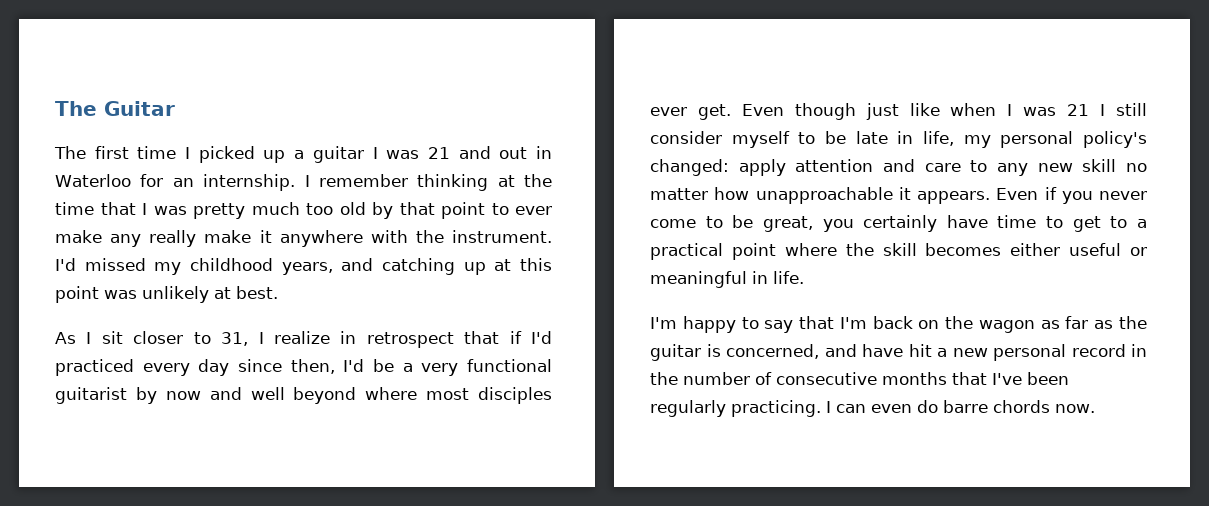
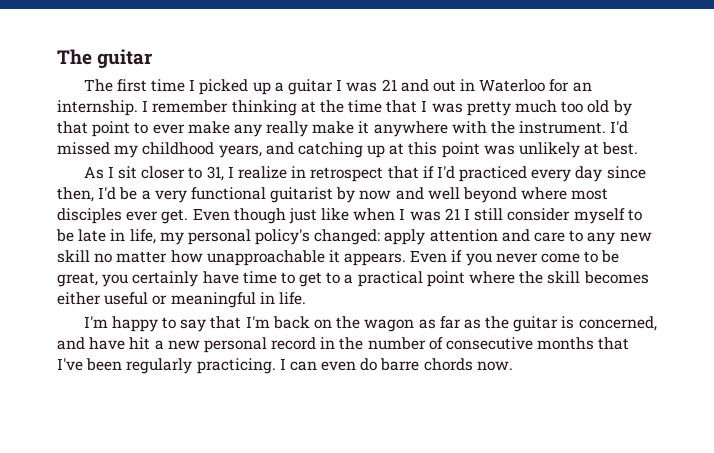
[55,101,175,116] The Guitar -> [57,49,153,69] The guitar

